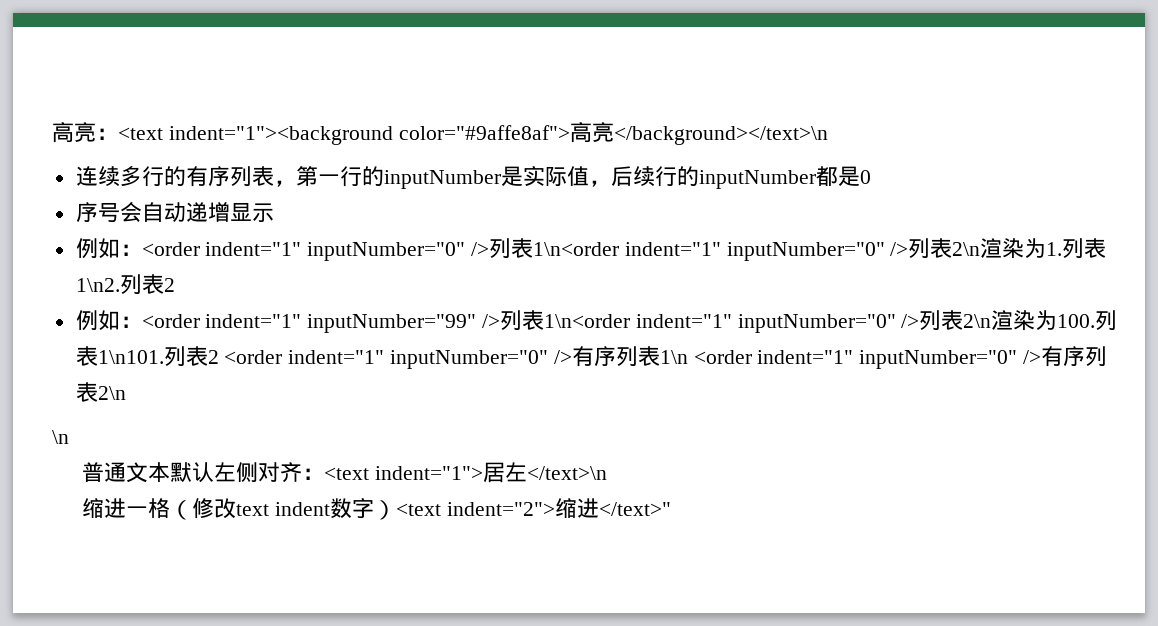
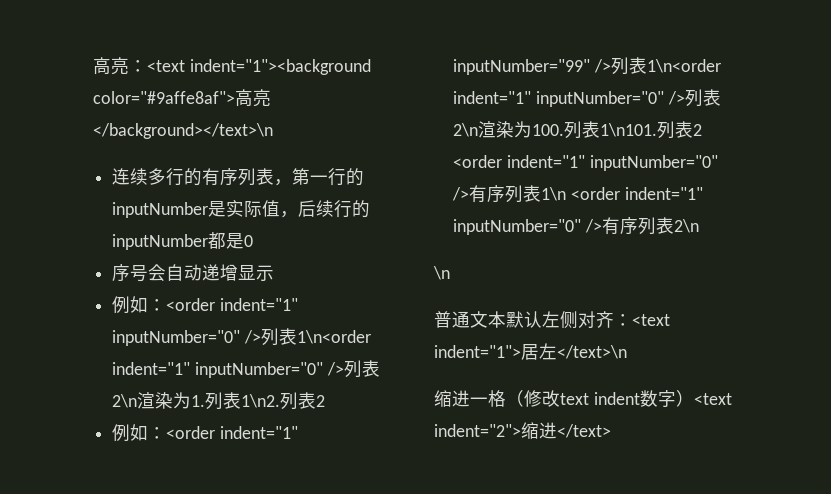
[599,502,672,516] </text>" -> [557,424,611,438] </text>

